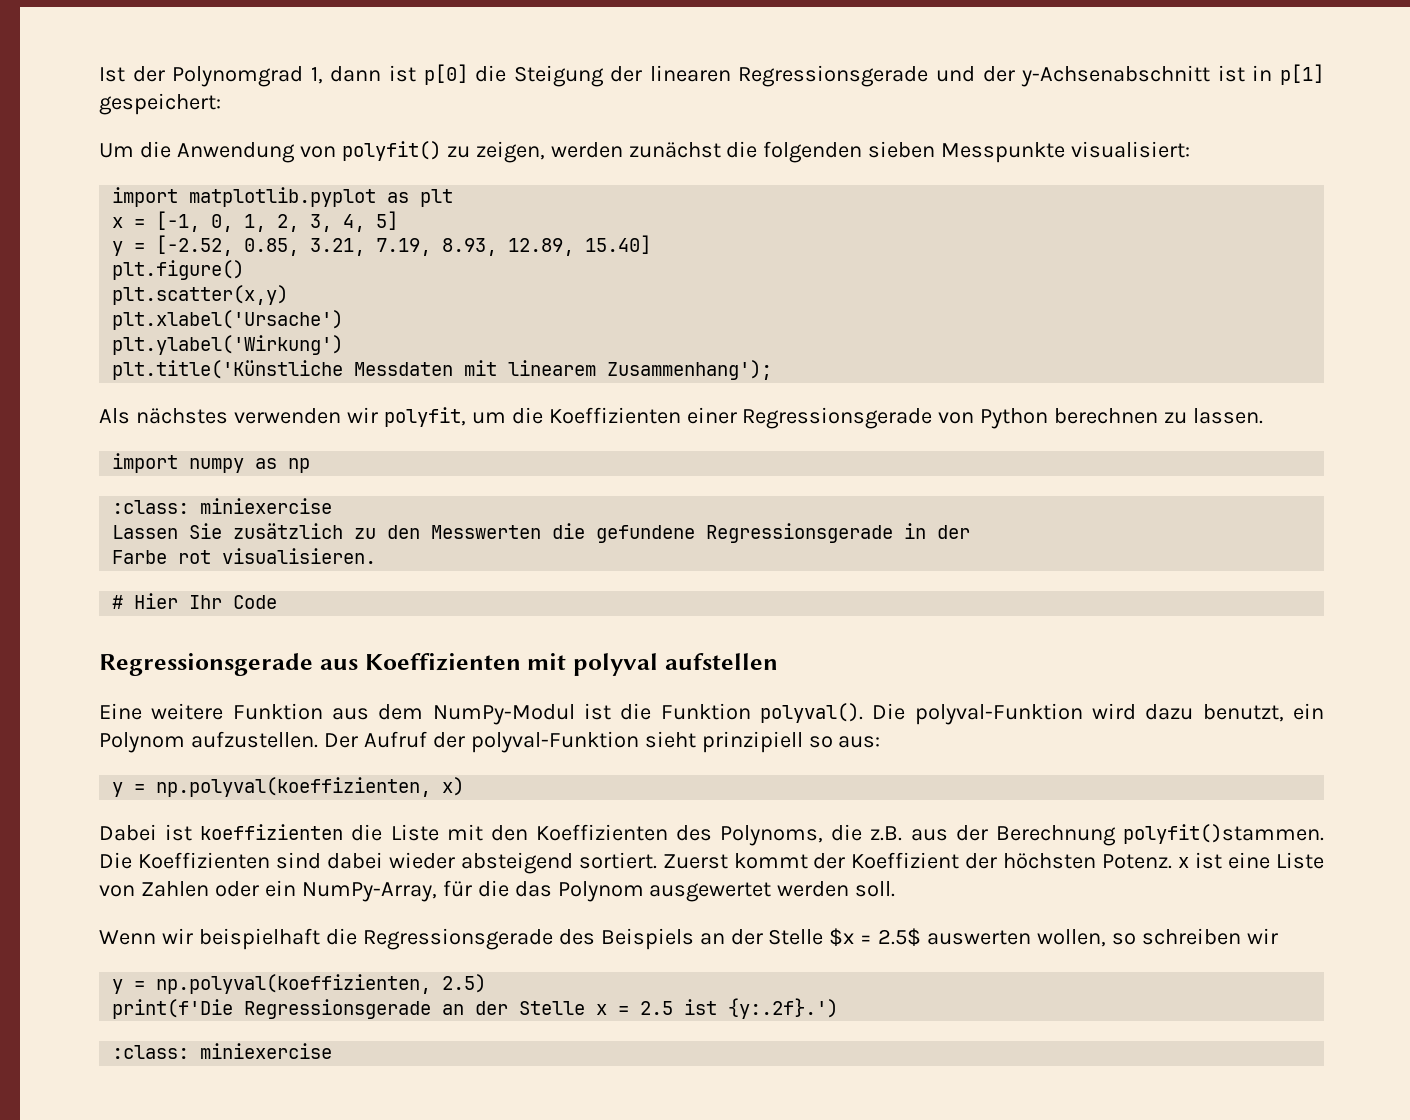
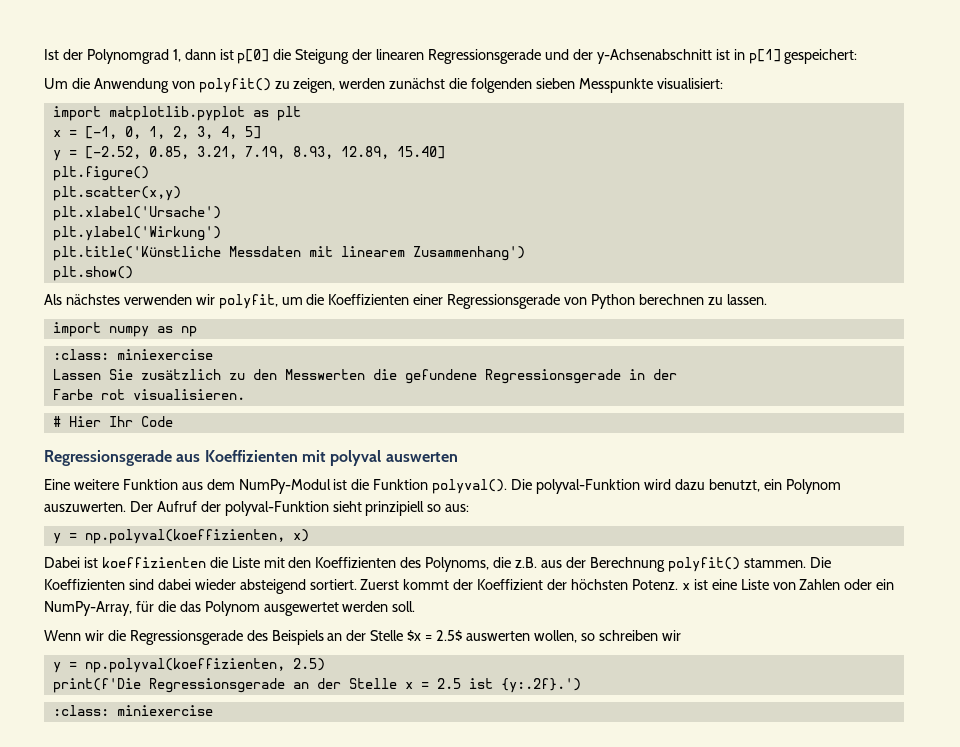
[607,360,773,380] Zusammenhang'); -> [412,246,525,261] [52,266,133,281] Zusammenhang') // plt.show()
[664,653,778,670] aufstellen -> [385,452,458,462] auswerten
[190,731,318,748] aufzustellen. -> [44,502,126,512] auszuwerten.
[1123,824,1324,844] polyfit()stammen. -> [667,557,806,572] polyfit() stammen.
[198,928,320,950] beispielhaft -> (104, 635) none

